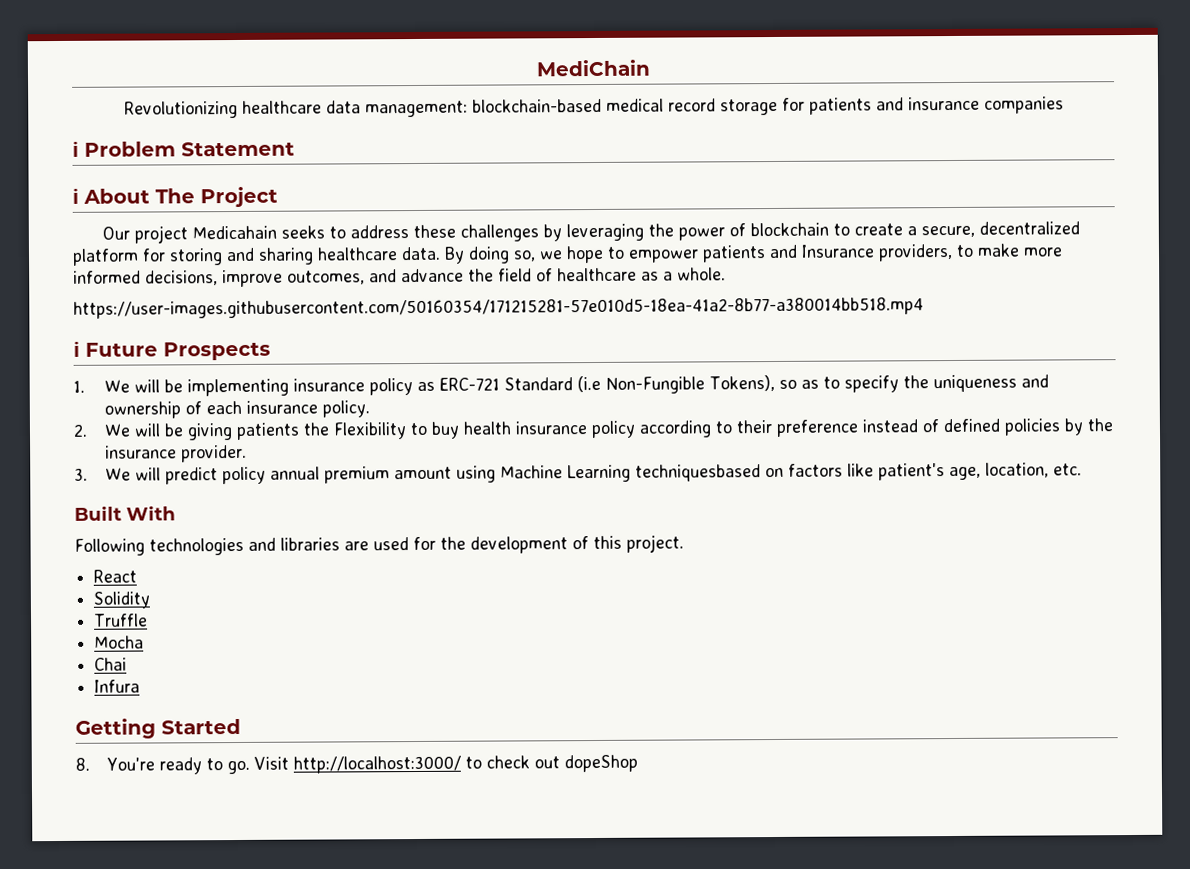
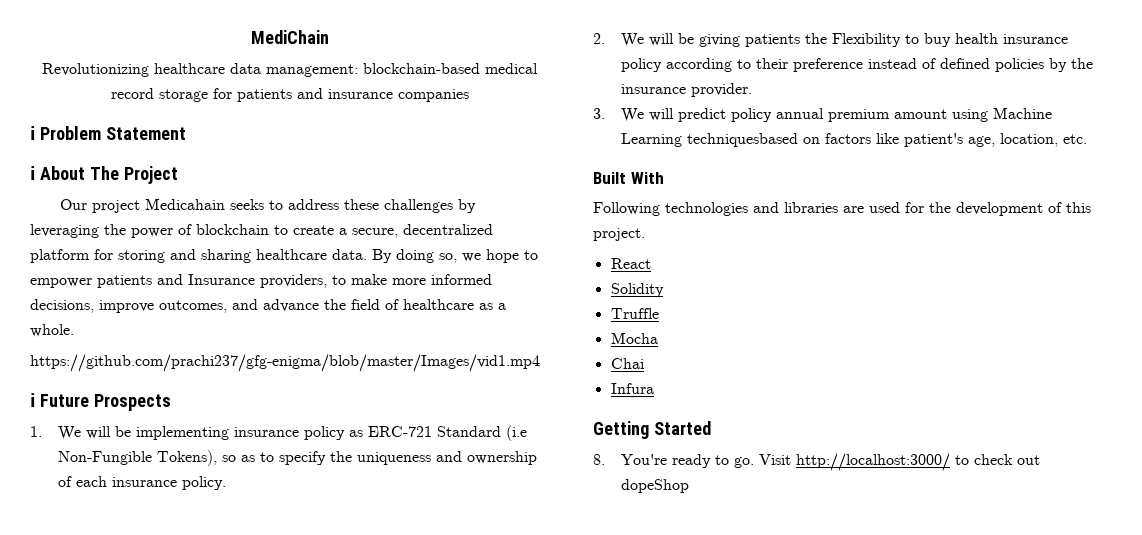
[73,297,924,319] https://user-images.githubusercontent.com/50160354/171215281-57e010d5-18ea-41a2-8b77-a380014bb518.mp4 -> [30,354,540,372] https://github.com/prachi237/gfg-enigma/blob/master/Images/vid1.mp4

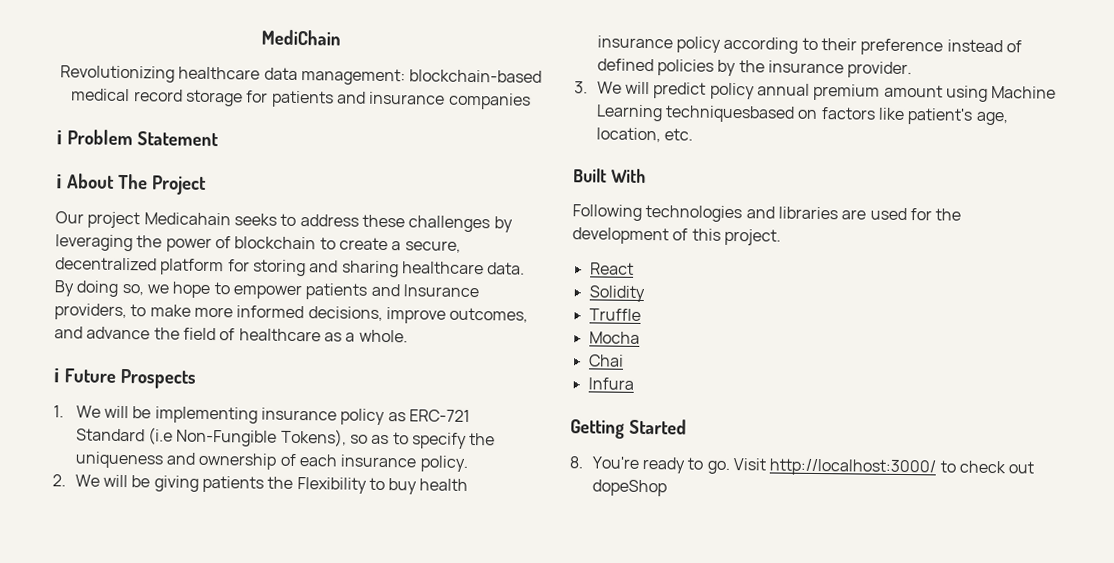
[30,354,540,372] // https://github.com/prachi237/gfg-enigma/blob/master/Images/vid1.mp4 -> (408, 336) none

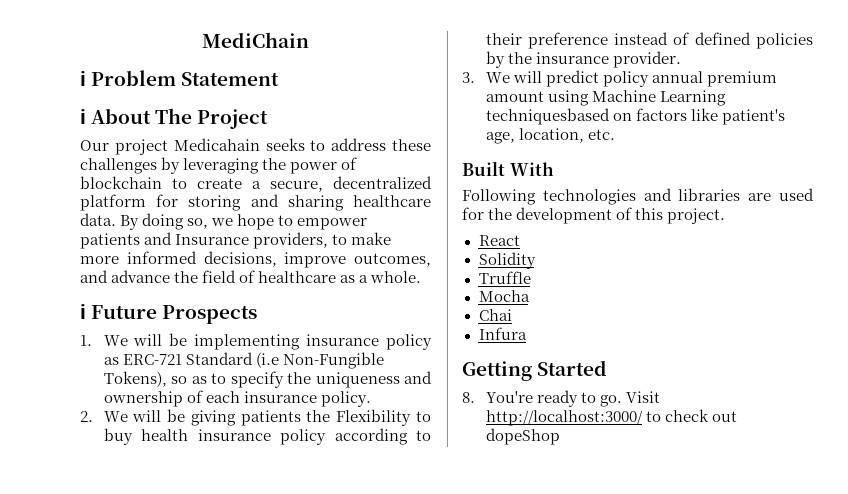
[59,65,543,86] [71,88,531,110] // Revolutionizing healthcare data management: blockchain-based medical record storage for patients and insurance companies -> (309, 40) none

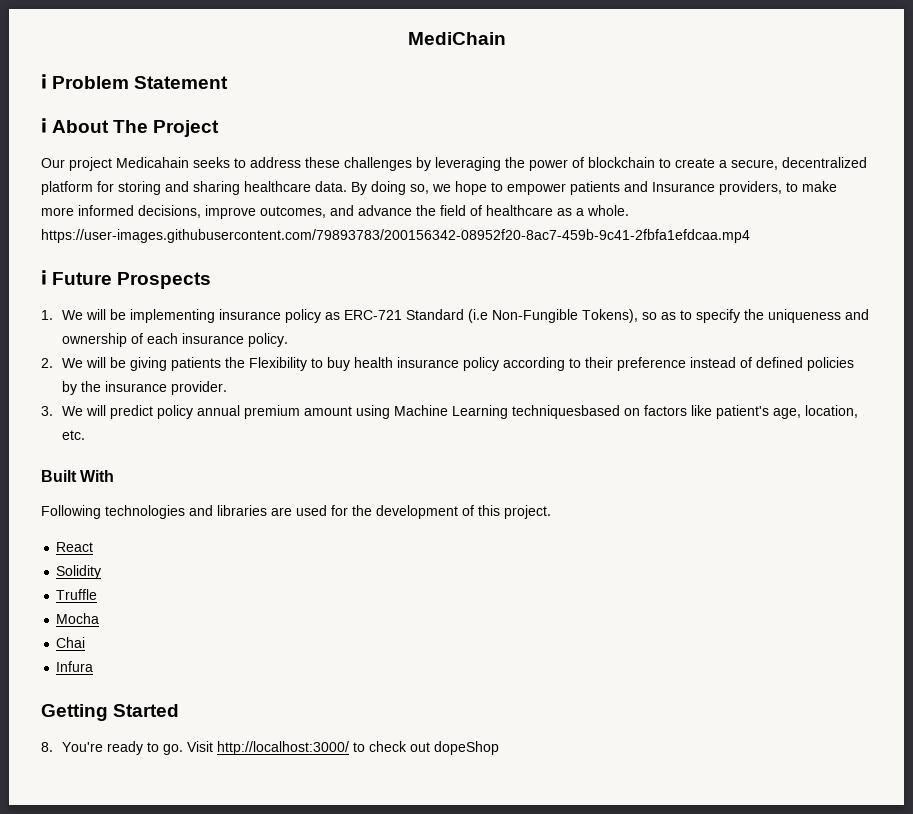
(422, 277) none -> [41,229,750,243] https://user-images.githubusercontent.com/79893783/200156342-08952f20-8ac7-459b-9c41-2fbfa1efdcaa.mp4

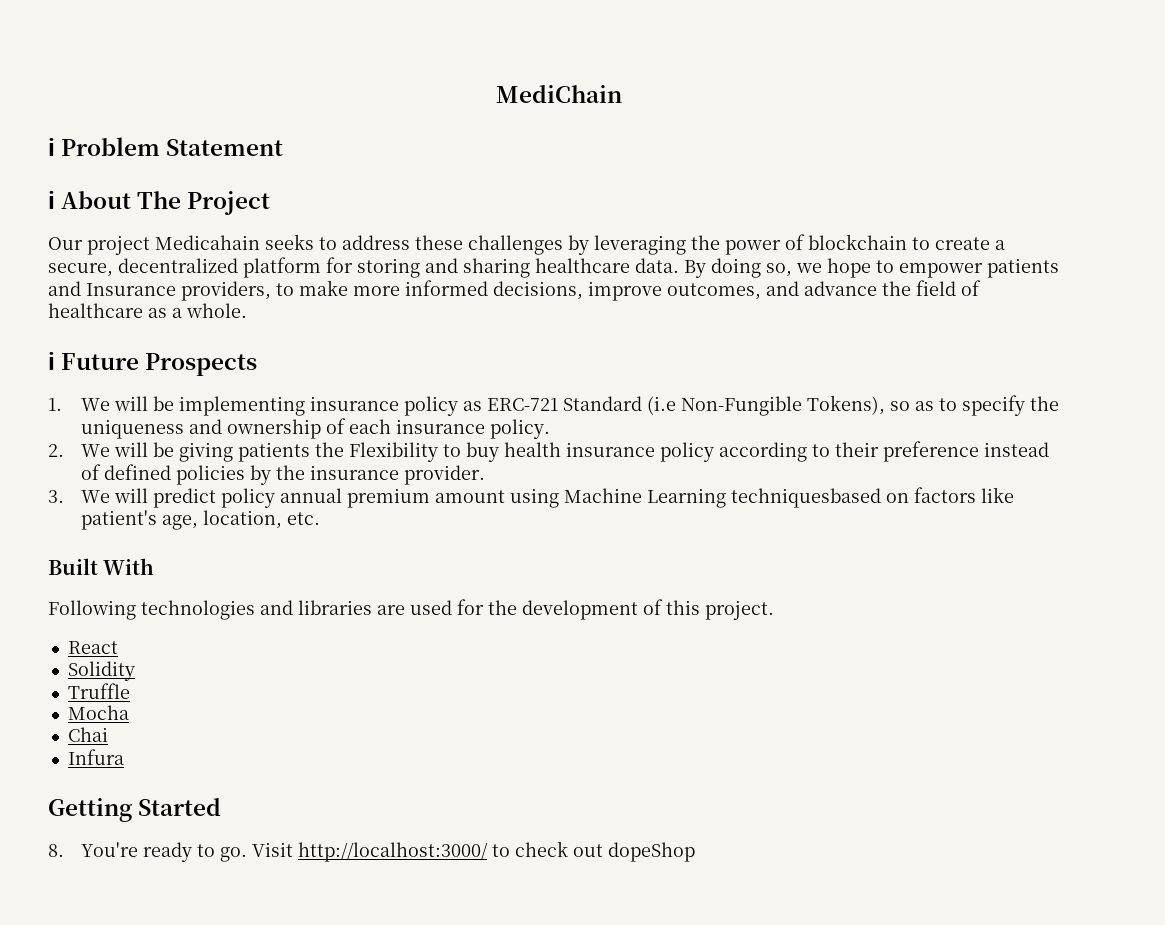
[41,229,750,243] https://user-images.githubusercontent.com/79893783/200156342-08952f20-8ac7-459b-9c41-2fbfa1efdcaa.mp4 -> (247, 310) none

